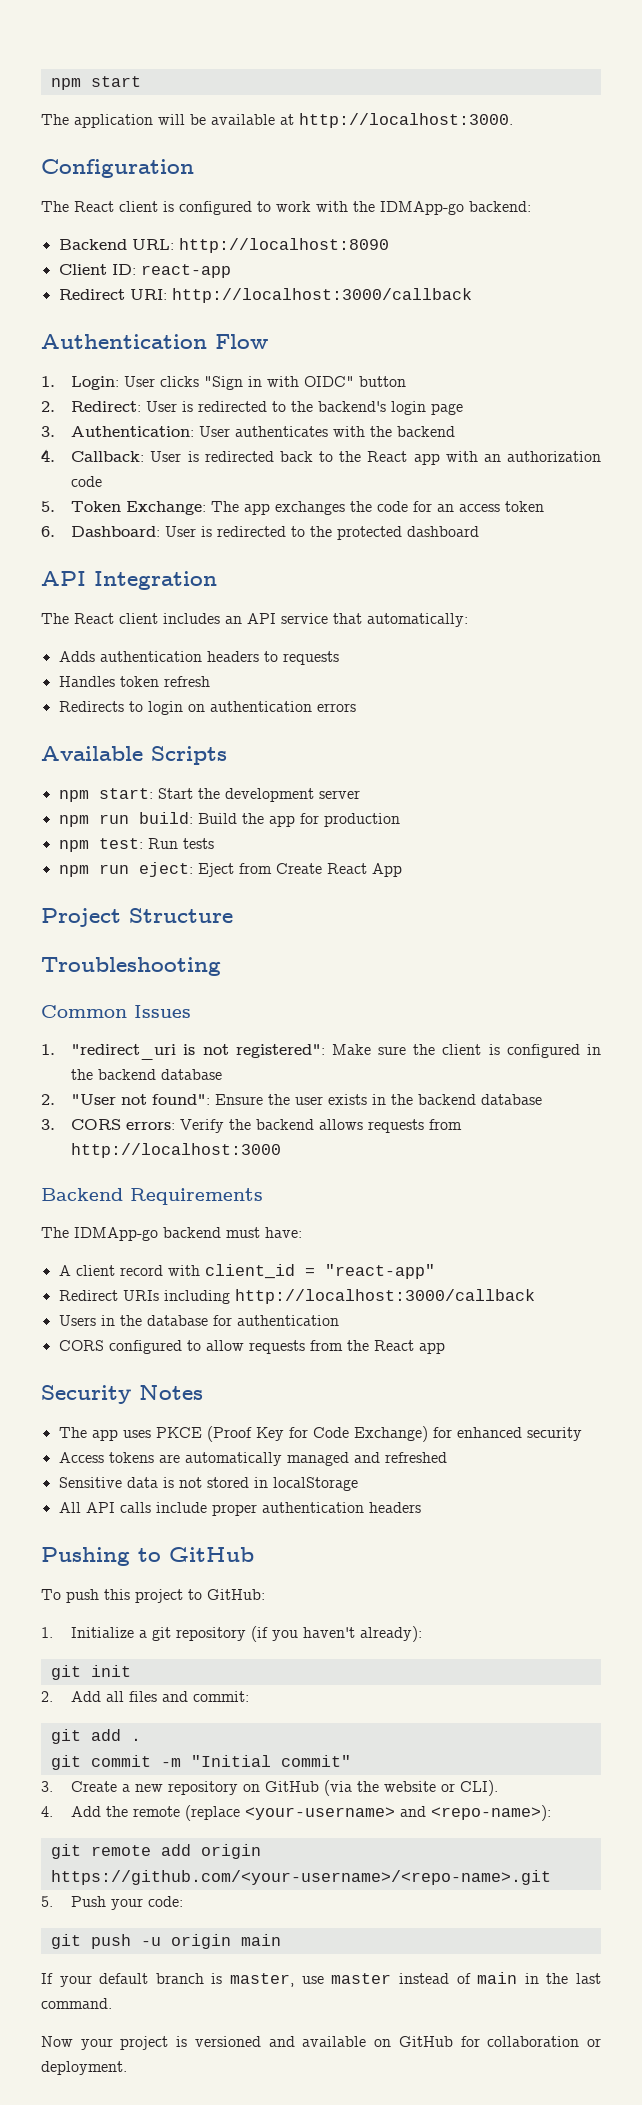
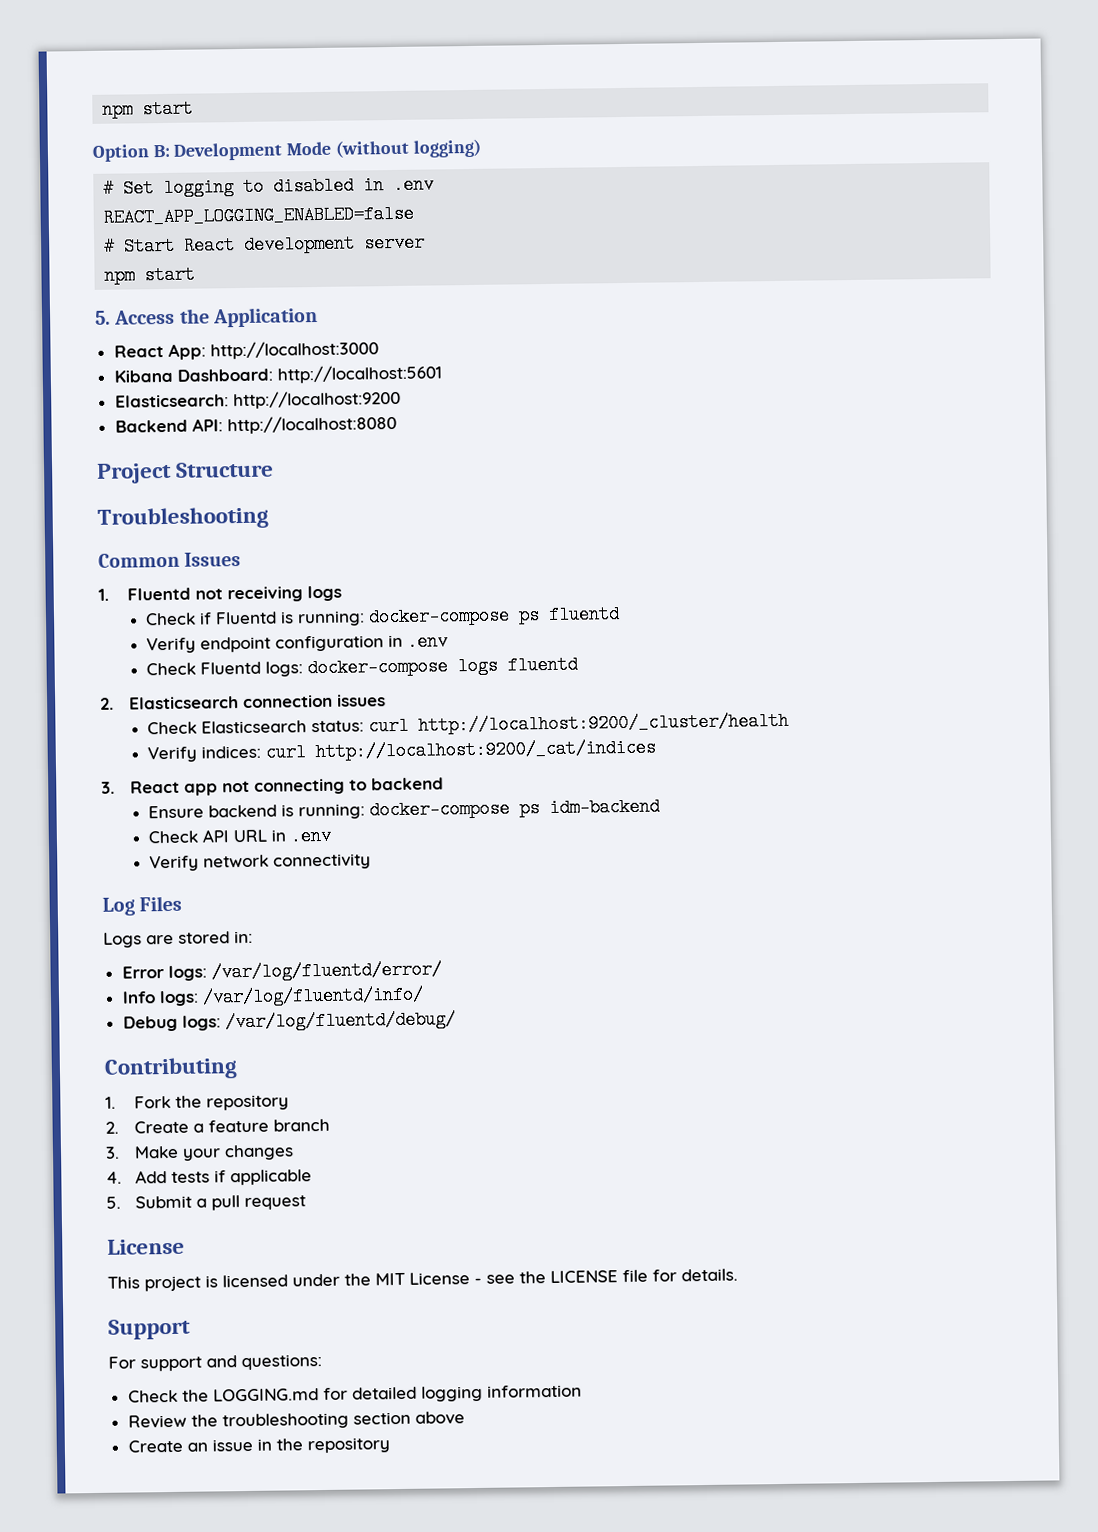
[50,76,141,90] [41,113,513,128] [41,159,194,178] [41,201,531,215] [58,238,389,253] [58,264,231,278] [58,288,472,303] [41,334,268,349] [41,376,407,390] [41,401,464,415] [41,426,456,437] [41,449,601,465] [71,476,103,487] [41,501,545,515] [41,526,480,540] [41,571,217,590] [41,613,468,627] [58,651,339,665] [58,676,210,687] [58,701,356,715] [41,746,227,765] [58,788,360,802] [58,812,400,827] [58,838,214,852] [58,862,402,877] npm start // The application will be available at http://localhost:3000. // Configuration // The React client is configured to work with the IDMApp-go backend: // Backend URL: http://localhost:8090 // Client ID: react-app // Redirect URI: http://localhost:3000/callback // Authentication Flow // 1. Login: User clicks "Sign in with OIDC" button // 2. Redirect: User is redirected to the backend's login page // 3. Authentication: User authenticates with the backend // 4. Callback: User is redirected back to the React app with an authorization code // 5. Token Exchange: The app exchanges the code for an access token // 6. Dashboard: User is redirected to the protected dashboard // API Integration // The React client includes an API service that automatically: // Adds authentication headers to requests // Handles token refresh // Redirects to login on authentication errors // Available Scripts // npm start: Start the development server // npm run build: Build the app for production // npm test: Run tests // npm run eject: Eject from Create React App -> [102,99,194,119] [92,138,482,162] [103,175,435,198] [103,204,415,227] [104,233,426,256] [104,265,196,285] [95,306,319,328] [113,340,379,360] [113,364,442,384] [114,389,401,410] [114,414,397,435] npm start // Option B: Development Mode (without logging) // # Set logging to disabled in .env // REACT_APP_LOGGING_ENABLED=false // # Start React development server // npm start // 5. Access the Application // React App: http://localhost:3000 // Kibana Dashboard: http://localhost:5601 // Elasticsearch: http://localhost:9200 // Backend API: http://localhost:8080
[71,1044,601,1060] [71,1069,223,1080] [41,1094,543,1105] [41,1119,463,1133] [71,1143,282,1158] [41,1188,263,1205] [41,1227,302,1241] [58,1264,435,1279] [58,1289,535,1304] [58,1315,339,1326] [58,1340,445,1354] [41,1385,203,1404] [58,1426,582,1442] [58,1452,447,1466] [58,1477,358,1491] [58,1502,421,1516] [41,1547,254,1566] [41,1589,265,1603] [41,1626,423,1642] [50,1665,131,1680] [41,1691,250,1702] [50,1729,141,1744] [50,1755,351,1770] [41,1780,499,1796] [41,1805,552,1821] [50,1844,261,1859] [50,1870,551,1885] [41,1896,184,1910] [50,1934,281,1949] [41,1972,602,1987] [41,1998,112,2009] [41,2036,601,2050] [41,2061,127,2075] "redirect_uri is not registered": Make sure the client is configured in the backend database // 2. "User not found": Ensure the user exists in the backend database // 3. CORS errors: Verify the backend allows requests from http://localhost:3000 // Backend Requirements // The IDMApp-go backend must have: // A client record with client_id = "react-app" // Redirect URIs including http://localhost:3000/callback // Users in the database for authentication // CORS configured to allow requests from the React app // Security Notes // The app uses PKCE (Proof Key for Code Exchange) for enhanced security // Access tokens are automatically managed and refreshed // Sensitive data is not stored in localStorage // All API calls include proper authentication headers // Pushing to GitHub // To push this project to GitHub: // 1. Initialize a git repository (if you haven't already): // git init // 2. Add all files and commit: // git add . // git commit -m "Initial commit" // 3. Create a new repository on GitHub (via the website or CLI). // 4. Add the remote (replace <your-username> and <repo-name>): // git remote add origin https://github.com/<your-username>/<repo-name>.git // 5. Push your code: // git push -u origin main // If your default branch is master, use master instead of main in the last command. // Now your project is versioned and available on GitHub for collaboration or deployment. -> [126,585,342,603] [145,605,621,627] [146,632,449,654] [146,655,579,678] [100,694,386,710] [147,711,790,736] [147,738,657,763] [101,777,444,796] [148,797,661,820] [148,826,333,846] [149,853,372,872] [102,895,183,916] [103,930,253,948] [121,960,442,982] [121,985,424,1007] [122,1010,456,1032] [104,1057,238,1080] [105,1094,289,1111] [105,1118,330,1134] [105,1144,294,1161] [106,1169,312,1186] [106,1195,306,1211] [107,1238,185,1255] [107,1268,738,1292] [108,1318,191,1340] [108,1354,322,1372] [127,1384,582,1403] [127,1411,465,1430] [127,1437,390,1454] Fluentd not receiving logs // Check if Fluentd is running: docker-compose ps fluentd // Verify endpoint configuration in .env // Check Fluentd logs: docker-compose logs fluentd // 2. Elasticsearch connection issues // Check Elasticsearch status: curl http://localhost:9200/_cluster/health // Verify indices: curl http://localhost:9200/_cat/indices // 3. React app not connecting to backend // Ensure backend is running: docker-compose ps idm-backend // Check API URL in .env // Verify network connectivity // Log Files // Logs are stored in: // Error logs: /var/log/fluentd/error/ // Info logs: /var/log/fluentd/info/ // Debug logs: /var/log/fluentd/debug/ // Contributing // 1. Fork the repository // 2. Create a feature branch // 3. Make your changes // 4. Add tests if applicable // 5. Submit a pull request // License // This project is licensed under the MIT License - see the LICENSE file for details. // Support // For support and questions: // Check the LOGGING.md for detailed logging information // Review the troubleshooting section above // Create an issue in the repository

